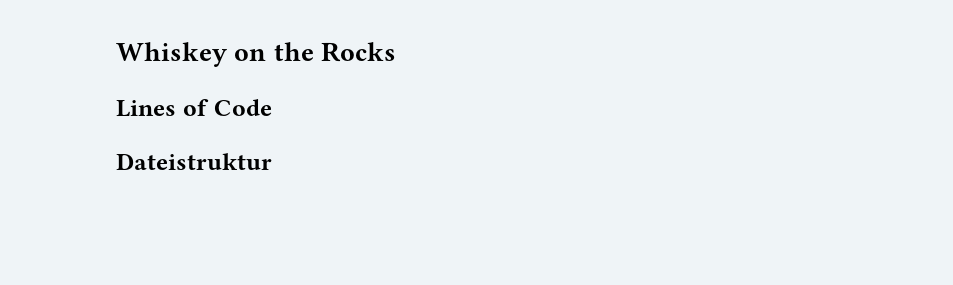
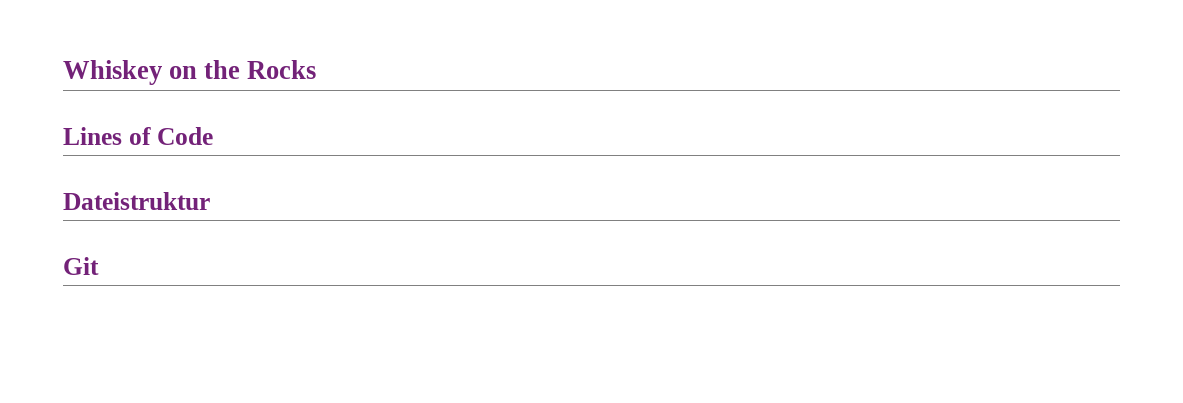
(272, 161) none -> [63,257,99,275] // Git

